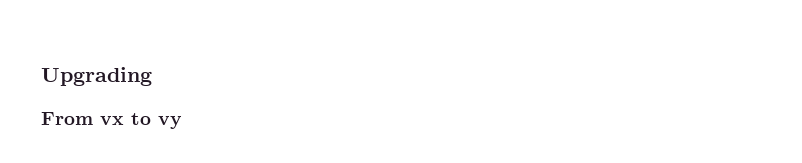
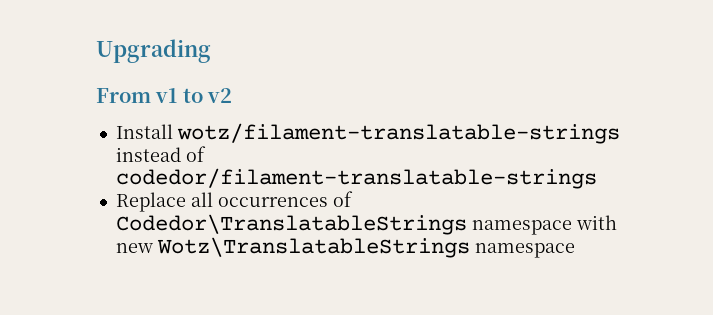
[100,113,182,129] vx to vy -> [155,88,233,103] [115,123,620,144] [115,146,206,162] [115,168,597,189] [115,191,353,212] [115,214,617,235] [115,237,575,258] v1 to v2 // Install wotz/filament-translatable-strings instead of codedor/filament-translatable-strings // Replace all occurrences of Codedor\TranslatableStrings namespace with new Wotz\TranslatableStrings namespace

